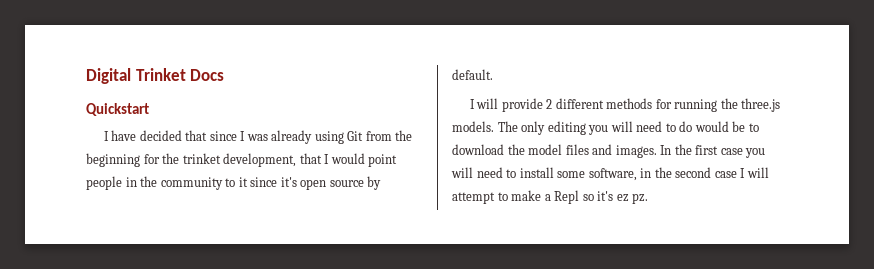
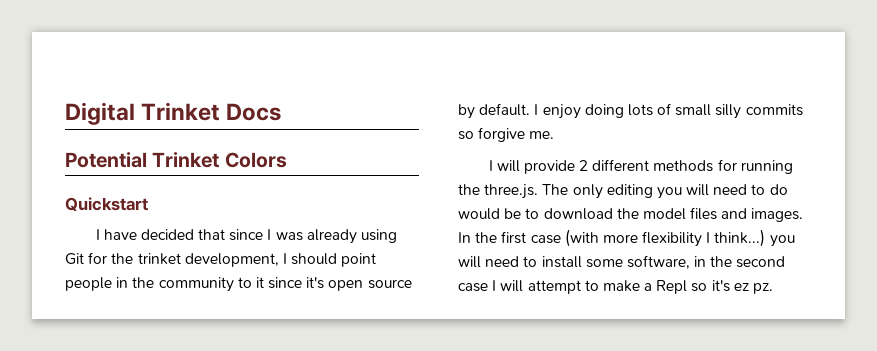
(225, 75) none -> [65,152,287,168] // Potential Trinket Colors
[365,130,413,141] [86,153,140,167] from the beginning -> (84, 259) none
[299,153,365,164] that I would -> [282,253,338,265] I should
(493, 74) none -> [534,103,803,119] [458,127,555,142] I enjoy doing lots of small silly commits so forgive me.
[741,98,781,112] [452,121,494,132] three.js models. -> [484,184,539,199] three.js.
(743, 151) none -> [564,229,766,247] (with more flexibility I think...)

